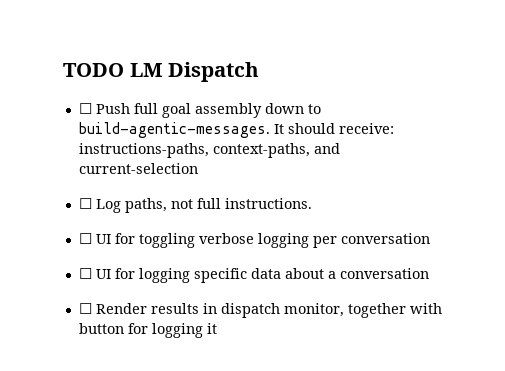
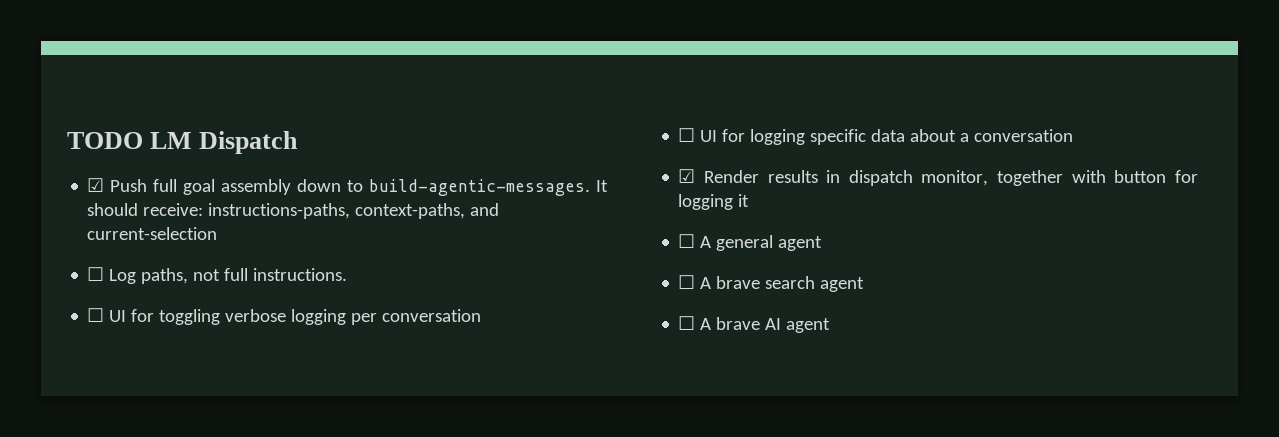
[78,103,92,114] ☐ -> [87,178,105,192] ☑
[78,303,92,314] ☐ -> [678,169,696,183] ☑
(217, 328) none -> [678,234,823,251] [678,275,865,292] [678,316,831,333] // ☐ A general agent // ☐ A brave search agent // ☐ A brave AI agent

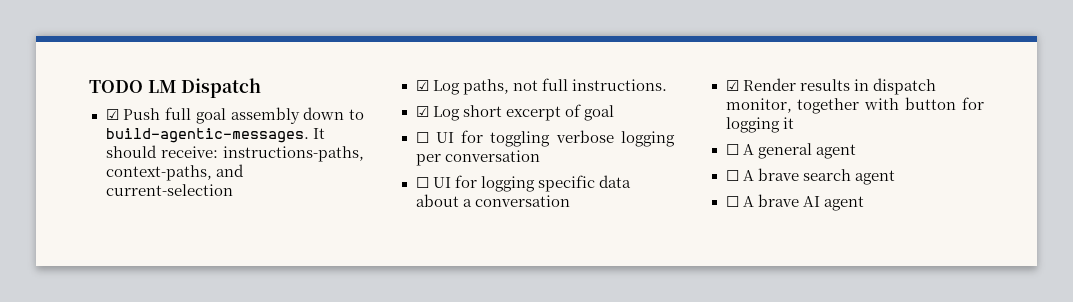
[87,267,105,281] ☐ -> [415,80,429,91] ☑
(348, 274) none -> [415,104,614,121] // ☑ Log short excerpt of goal

